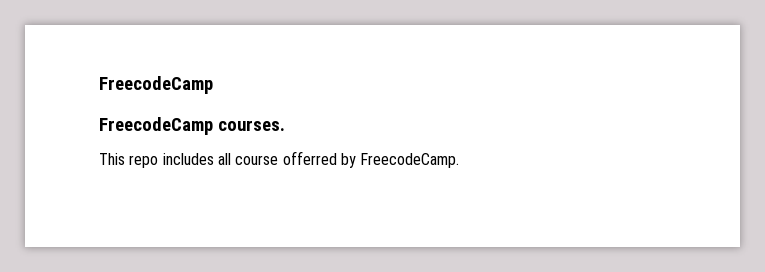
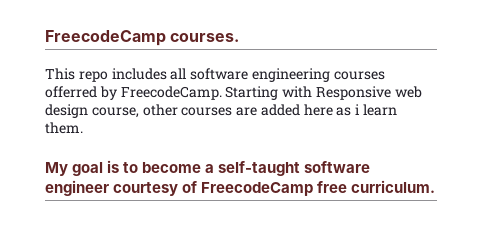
[99,76,213,94] [99,117,213,135] FreecodeCamp // FreecodeCamp -> [45,30,166,46] FreecodeCamp
[235,151,460,168] course offerred by FreecodeCamp. -> [190,68,385,82] [45,86,422,100] [45,104,398,118] [45,122,83,134] [45,160,371,176] [45,180,436,196] software engineering courses offerred by FreecodeCamp. Starting with Responsive web design course, other courses are added here as i learn them. // My goal is to become a self-taught software engineer courtesy of FreecodeCamp free curriculum.

